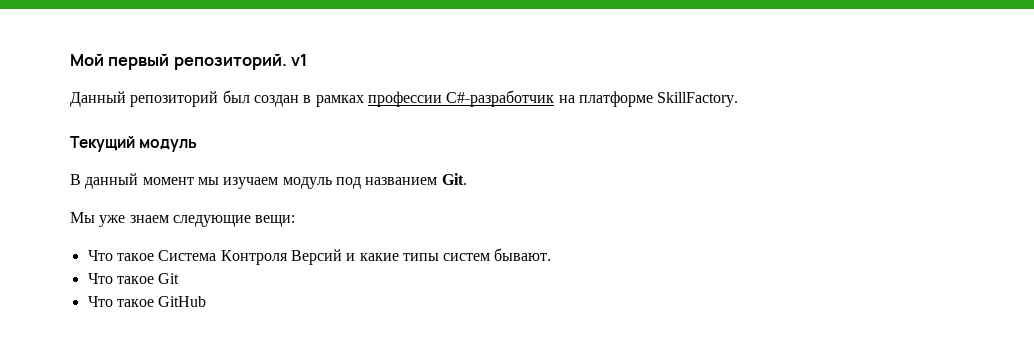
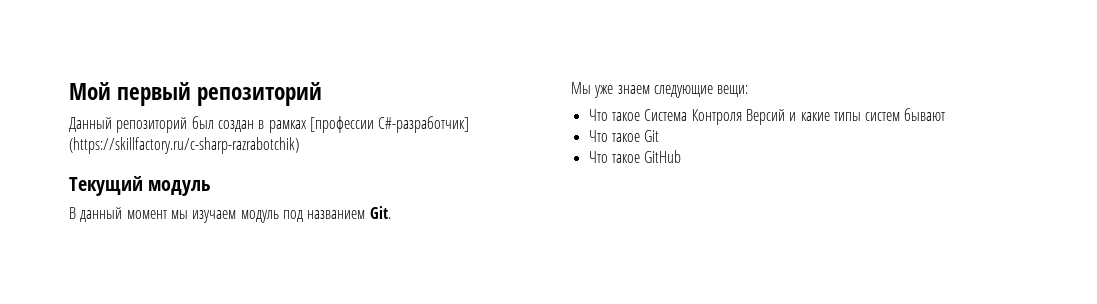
[173,54,308,70] репозиторий. v1 -> [197,82,323,106] репозиторий
[367,90,739,107] профессии C#-разработчик на платформе SkillFactory. -> [309,116,470,133] [69,137,299,154] [профессии C#-разработчик] (https://skillfactory.ru/c-sharp-razrabotchik)
[494,248,552,261] бывают. -> [904,108,946,121] бывают

